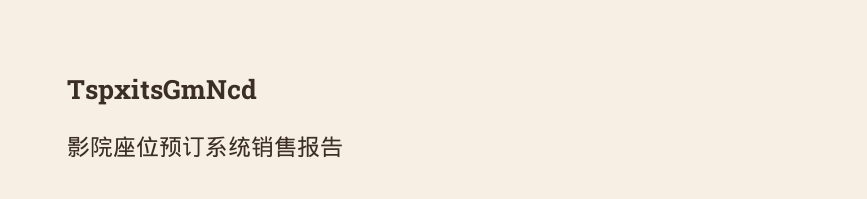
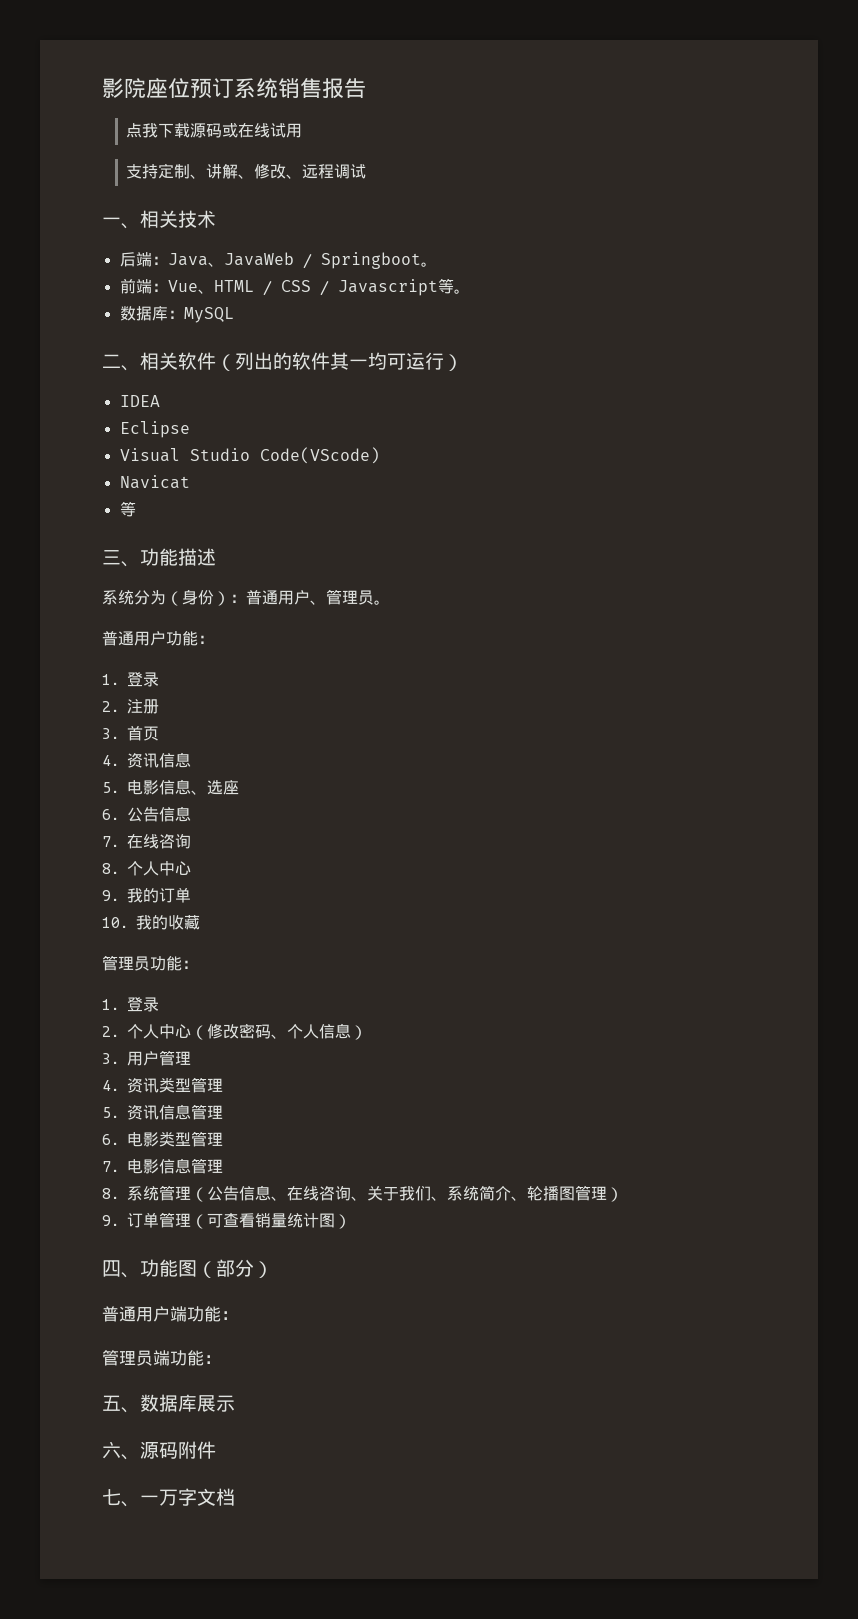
[67,78,257,105] TspxitsGmNcd // -> (102, 88) none
(343, 147) none -> [126,123,303,138] [126,163,367,179] [102,210,216,229] [119,252,437,269] [119,278,470,296] [119,306,234,323] [102,352,463,371] [119,395,160,407] [119,421,190,438] [119,447,380,464] [119,475,190,489] [119,501,136,517] [102,548,216,567] [102,589,390,606] [102,631,214,646] [102,672,159,687] [102,699,159,714] [102,726,159,741] [102,752,191,768] [102,779,239,795] [102,806,191,822] [102,833,191,849] [102,861,191,876] [102,887,191,903] [102,915,200,930] [102,955,198,971] [102,997,159,1012] [102,1023,367,1040] [102,1050,191,1066] [102,1077,223,1093] [102,1104,223,1120] [102,1131,223,1147] [102,1158,223,1174] [102,1185,623,1202] [102,1212,351,1229] [102,1259,273,1278] [102,1306,238,1322] [102,1350,221,1366] [102,1394,235,1413] [102,1441,216,1460] [102,1488,235,1507] // 点我下载源码或在线试用 // 支持定制、讲解、修改、远程调试 // 一、相关技术 // 后端：Java、JavaWeb / Springboot。 // 前端：Vue、HTML / CSS / Javascript等。 // 数据库：MySQL // 二、相关软件（列出的软件其一均可运行） // IDEA // Eclipse // Visual Studio Code(VScode) // Navicat // 等 // 三、功能描述 // 系统分为（身份）：普通用户、管理员。 // 普通用户功能： // 1.登录 // 2.注册 // 3.首页 // 4.资讯信息 // 5.电影信息、选座 // 6.公告信息 // 7.在线咨询 // 8.个人中心 // 9.我的订单 // 10.我的收藏 // 管理员功能： // 1.登录 // 2.个人中心（修改密码、个人信息） // 3.用户管理 // 4.资讯类型管理 // 5.资讯信息管理 // 6.电影类型管理 // 7.电影信息管理 // 8.系统管理（公告信息、在线咨询、关于我们、系统简介、轮播图管理） // 9.订单管理（可查看销量统计图） // 四、功能图（部分） // 普通用户端功能： // 管理员端功能： // 五、数据库展示 // 六、源码附件 // 七、一万字文档

